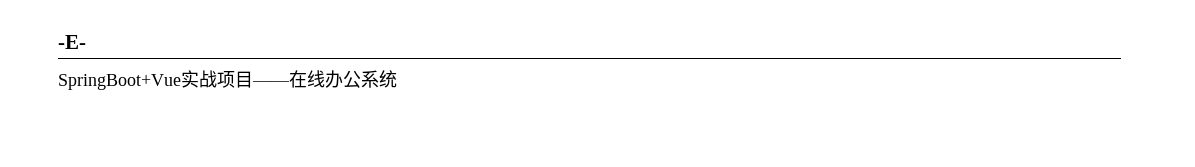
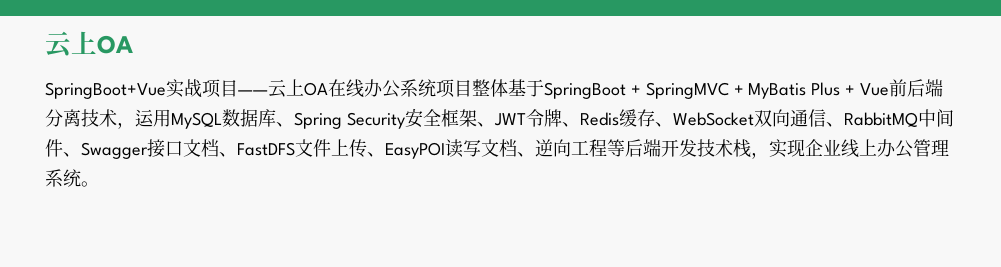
[58,35,86,49] -E- -> [45,31,133,58] 云上OA
(290, 83) none -> [268,79,328,98] 云上OA
(397, 79) none -> [436,79,944,99] [45,108,954,129] [45,139,949,159] [45,169,99,187] 项目整体基于SpringBoot + SpringMVC + MyBatis Plus + Vue前后端分离技术，运用MySQL数据库、Spring Security安全框架、JWT令牌、Redis缓存、WebSocket双向通信、RabbitMQ中间件、Swagger接口文档、FastDFS文件上传、EasyPOI读写文档、逆向工程等后端开发技术栈，实现企业线上办公管理系统。

